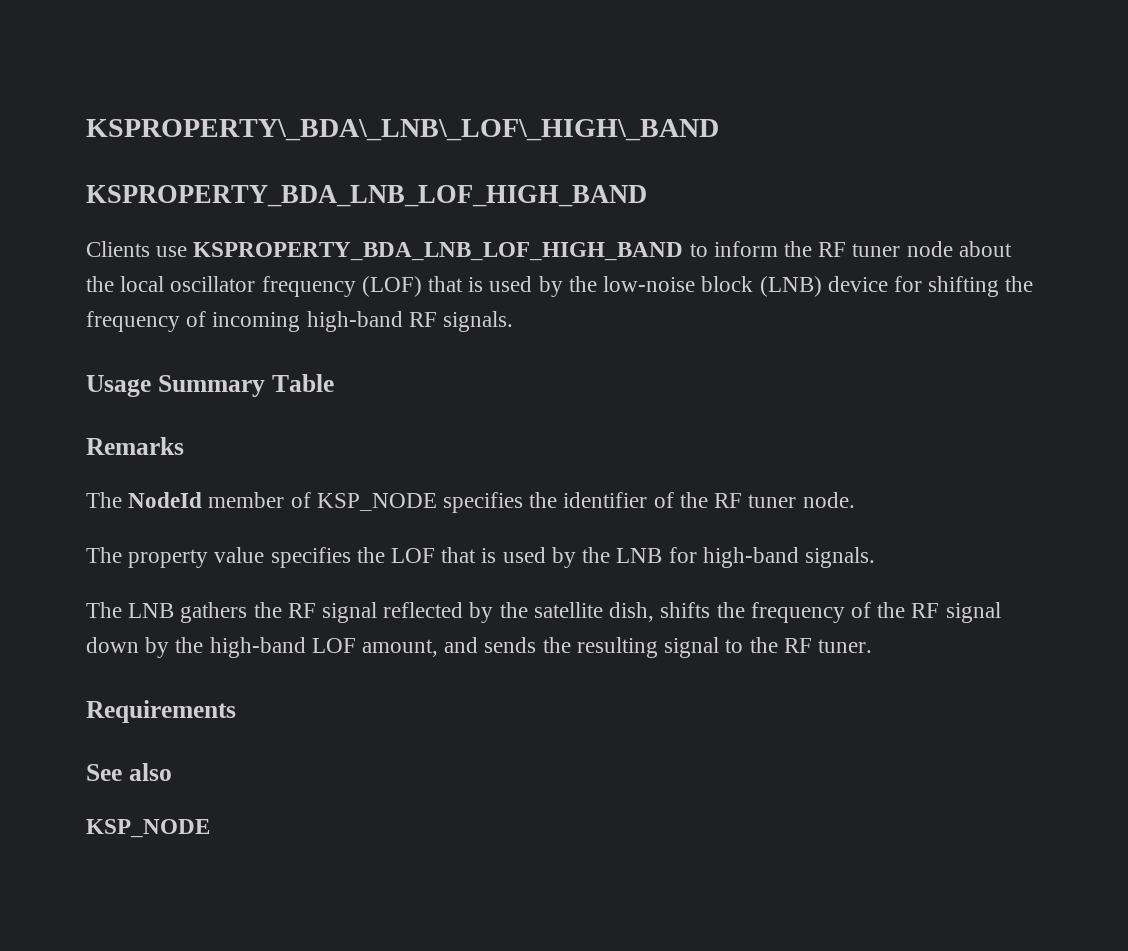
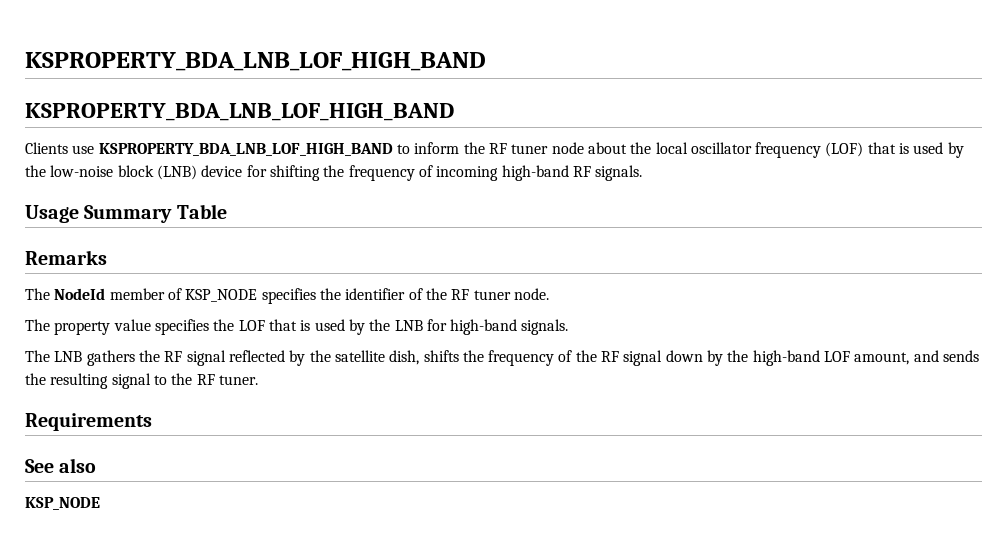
[86,119,719,141] KSPROPERTY\_BDA\_LNB\_LOF\_HIGH\_BAND -> [25,52,486,71] KSPROPERTY_BDA_LNB_LOF_HIGH_BAND

